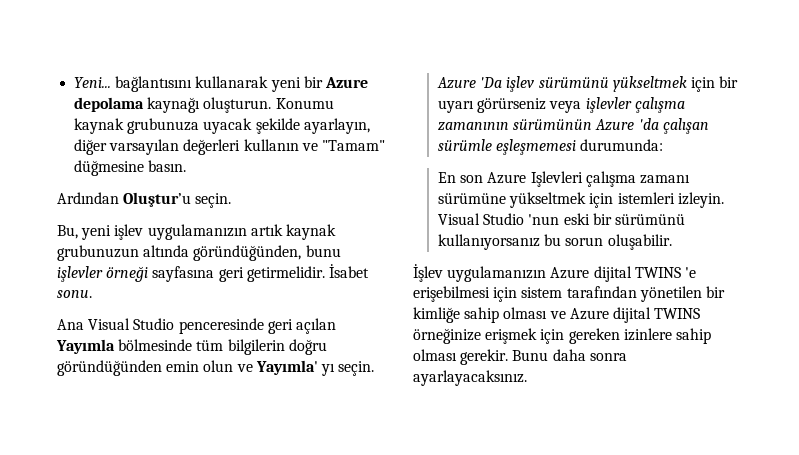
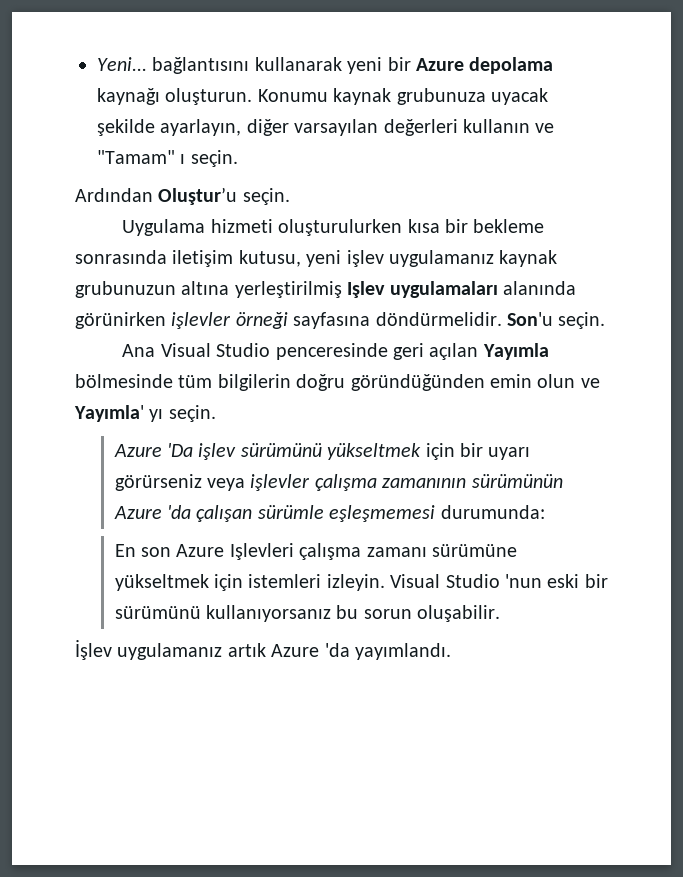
[74,160,187,176] düğmesine basın. -> [180,150,238,167] ı seçin.
[57,224,336,240] [57,245,341,261] [57,264,369,282] [57,290,92,298] Bu, yeni işlev uygulamanızın artık kaynak grubunuzun altında göründüğünden, bunu işlevler örneği sayfasına geri getirmelidir. İsabet sonu. -> [122,219,545,236] [75,250,558,267] [75,281,576,298] [75,312,606,329] Uygulama hizmeti oluşturulurken kısa bir bekleme sonrasında iletişim kutusu, yeni işlev uygulamanız kaynak grubunuzun altına yerleştirilmiş Işlev uygulamaları alanında görünirken işlevler örneği sayfasına döndürmelidir. Son'u seçin.
[447,266,696,282] [413,286,725,302] [413,307,701,323] [413,328,711,344] [413,349,627,365] [413,370,527,386] uygulamanızın Azure dijital TWINS 'e erişebilmesi için sistem tarafından yönetilen bir kimliğe sahip olması ve Azure dijital TWINS örneğinize erişmek için gereken izinlere sahip olması gerekir. Bunu daha sonra ayarlayacaksınız. -> [117,643,451,660] uygulamanız artık Azure 'da yayımlandı.

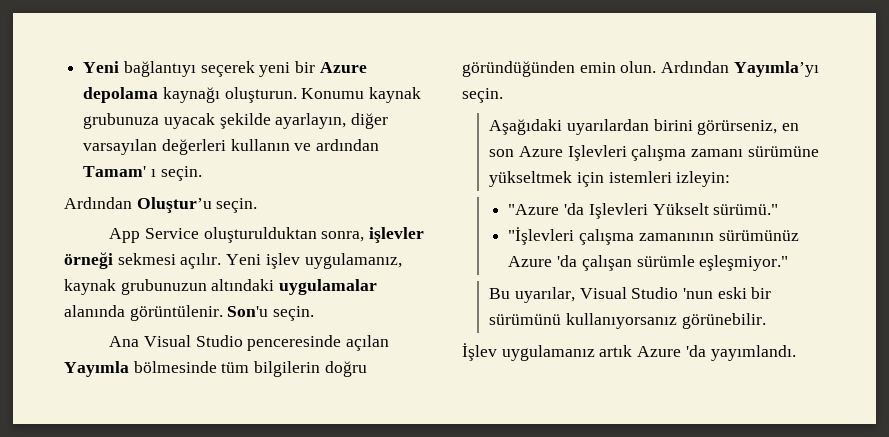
[97,57,342,74] Yeni... bağlantısını kullanarak -> [83,61,255,77] Yeni bağlantıyı seçerek
[97,150,175,164] "Tamam" -> [316,139,380,151] [83,166,147,177] ardından Tamam'
[122,219,545,236] [75,250,558,267] [75,281,576,298] [75,312,502,329] Uygulama hizmeti oluşturulurken kısa bir bekleme sonrasında iletişim kutusu, yeni işlev uygulamanız kaynak grubunuzun altına yerleştirilmiş Işlev uygulamaları alanında görünirken işlevler örneği sayfasına döndürmelidir. -> [109,227,425,243] [64,252,402,269] [64,279,378,295] [64,305,223,321] App Service oluşturulduktan sonra, işlevler örneği sekmesi açılır. Yeni işlev uygulamanız, kaynak grubunuzun altındaki uygulamalar alanında görüntülenir.
[392,343,424,360] geri -> (342, 343) none
[537,374,600,388] [74,405,216,422] [113,443,531,460] [114,474,563,491] [113,505,545,522] [114,544,136,557] olun ve Yayımla' yı seçin. // Azure 'Da işlev sürümünü yükseltmek için bir uyarı görürseniz veya işlevler çalışma zamanının sürümünün Azure 'da çalışan sürümle eşleşmemesi durumunda: // En -> [620,61,819,77] [462,88,503,103] [489,119,800,135] olun. Ardından Yayımla’yı seçin. // Aşağıdaki uyarılardan birini görürseniz, en
[326,574,385,591] izleyin. -> [676,171,731,187] [508,203,779,219] [508,227,799,245] [508,255,789,271] [489,287,575,303] izleyin: // "Azure 'da Işlevleri Yükselt sürümü." // "İşlevleri çalışma zamanının sürümünüz Azure 'da çalışan sürümle eşleşmiyor." // Bu uyarılar,
[336,605,501,622] bu sorun oluşabilir. -> [681,313,766,329] görünebilir.

